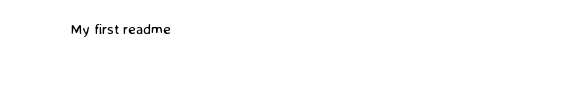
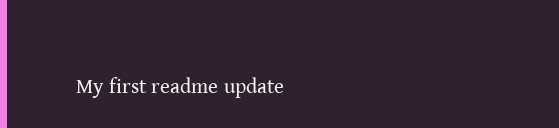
(171, 29) none -> [224,77,285,98] update

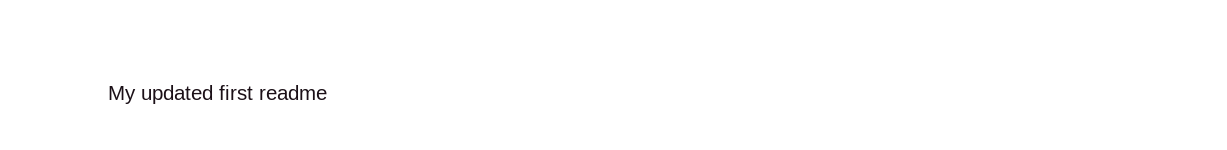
(104, 89) none -> [141,85,213,104] updated
[224,77,285,98] update -> (327, 92) none

